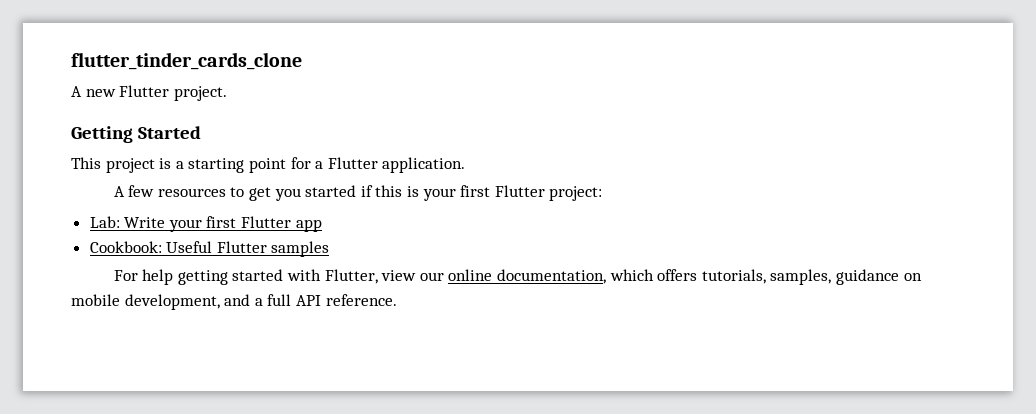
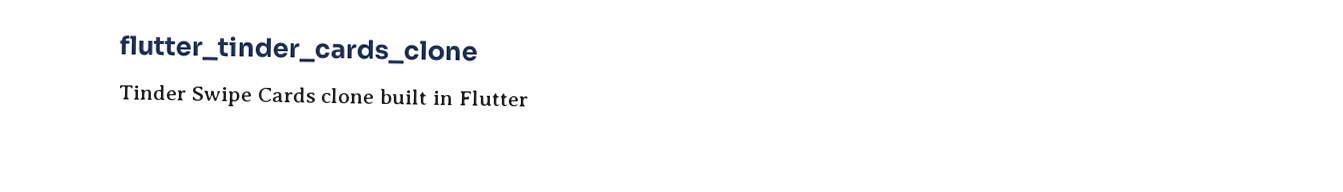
[71,85,227,101] [71,126,201,143] [71,157,466,173] [113,185,603,201] [89,216,322,232] [89,241,330,257] [113,269,922,285] [71,294,397,310] A new Flutter project. // Getting Started // This project is a starting point for a Flutter application. // A few resources to get you started if this is your first Flutter project: // Lab: Write your first Flutter app // Cookbook: Useful Flutter samples // For help getting started with Flutter, view our online documentation, which offers tutorials, samples, guidance on mobile development, and a full API reference. -> [118,84,529,107] Tinder Swipe Cards clone built in Flutter

